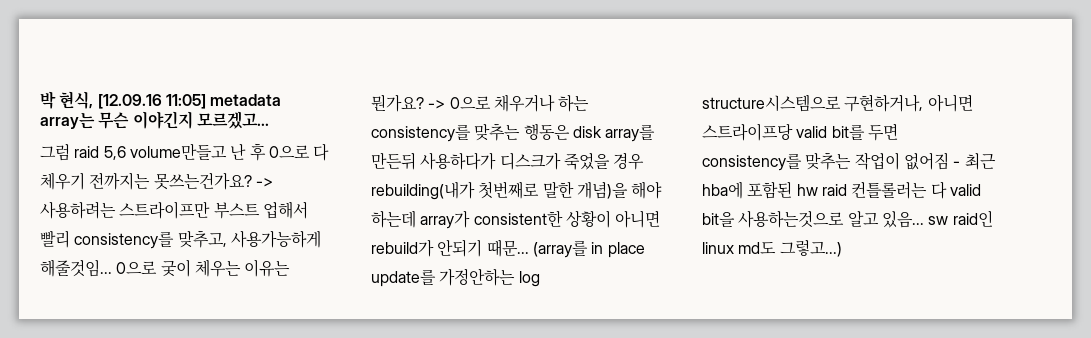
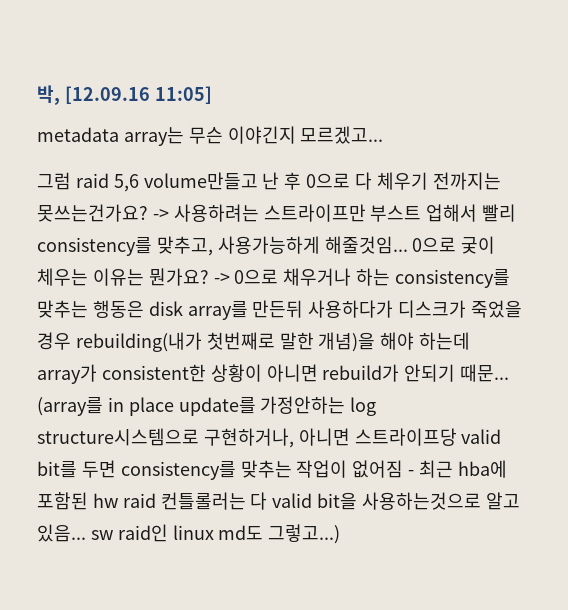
[40,91,94,109] 박 현식, -> [37,85,60,105] 박,
(206, 101) none -> (212, 95) //

